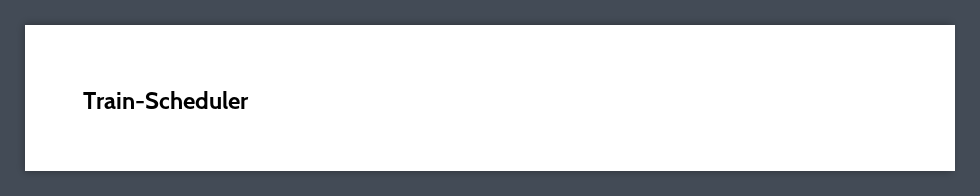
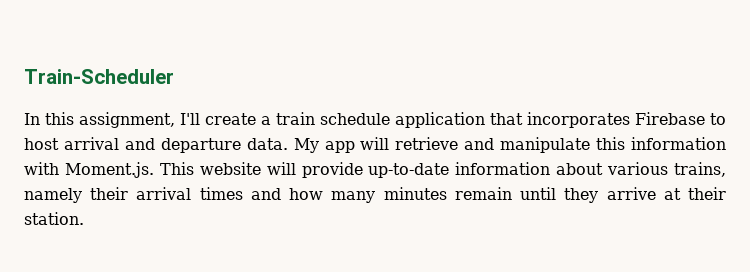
(249, 100) none -> [24,112,726,128] [24,137,726,153] [24,162,726,178] [24,187,727,203] [24,212,84,225] // In this assignment, I'll create a train schedule application that incorporates Firebase to host arrival and departure data. My app will retrieve and manipulate this information with Moment.js. This website will provide up-to-date information about various trains, namely their arrival times and how many minutes remain until they arrive at their station.

